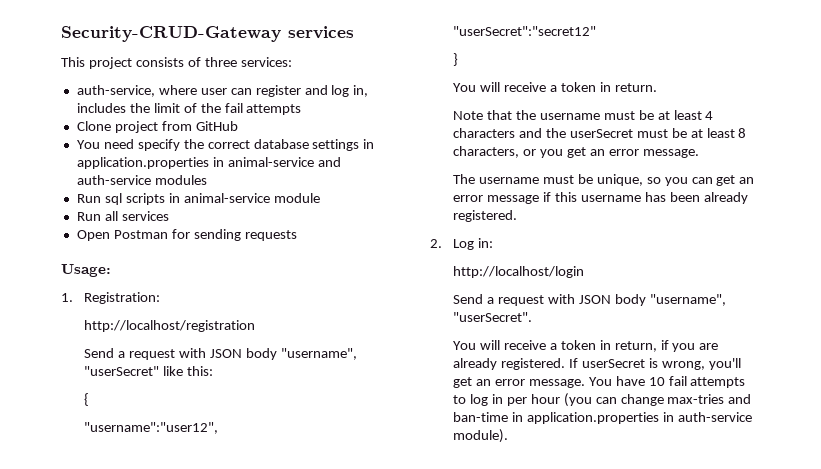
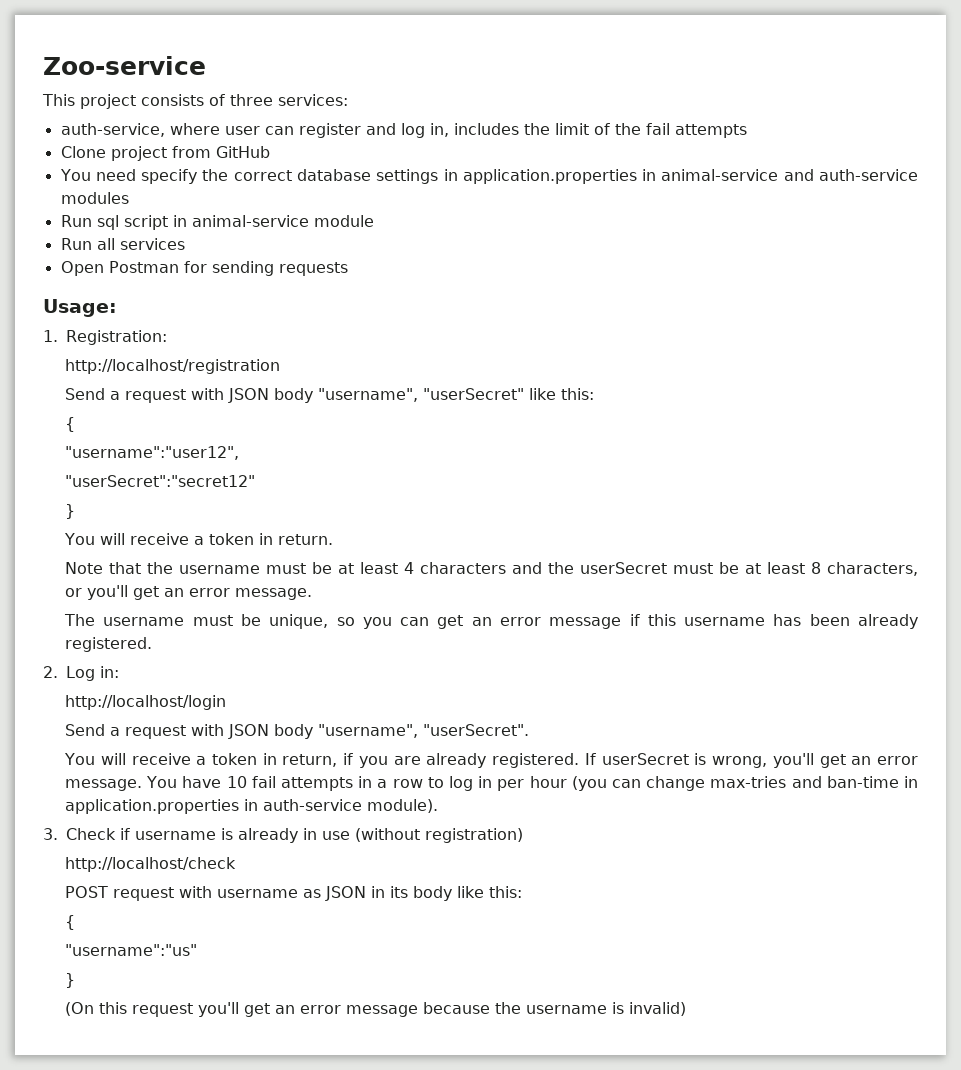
[61,26,354,42] Security-CRUD-Gateway services -> [43,56,206,75] Zoo-service
[125,193,165,205] scripts -> [123,215,168,230] script
[539,149,563,158] you -> [87,585,129,600] you'll
(746, 382) none -> [358,776,423,788] in a row
(509, 436) none -> [43,828,523,843] [65,857,237,872] [65,886,523,901] [65,915,76,930] [65,944,198,956] [65,973,76,988] [65,1002,687,1017] // 3. Check if username is already in use (without registration) // http://localhost/check // POST request with username as JSON in its body like this: // { // "username":"us" // } // (On this request you'll get an error message because the username is invalid)

